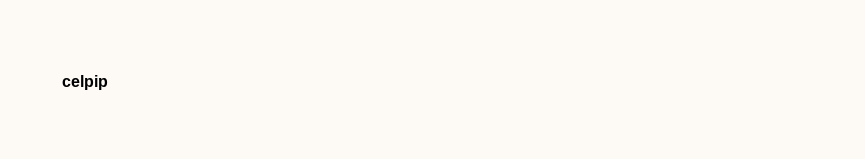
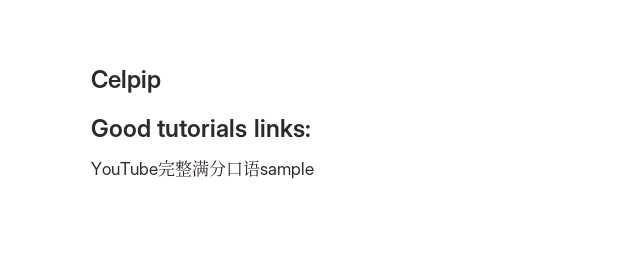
[62,75,108,90] celpip -> [91,70,161,93] [91,119,311,138] [91,160,314,179] Celpip // Good tutorials links: // YouTube完整满分口语sample

